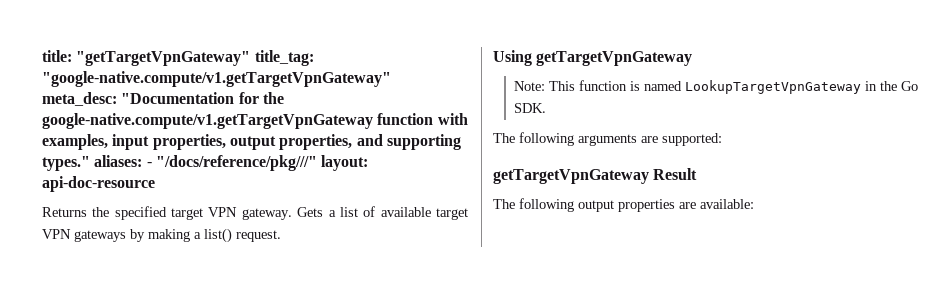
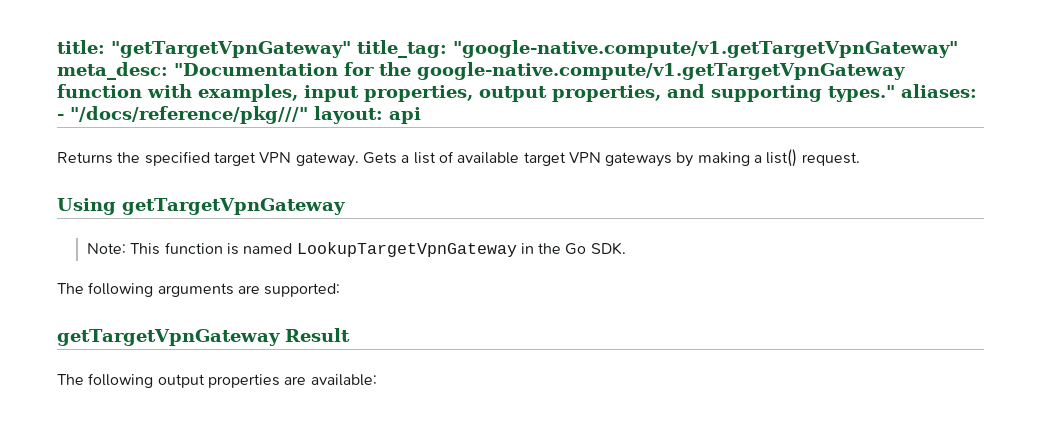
[42,176,155,192] api-doc-resource -> [389,107,421,124] api

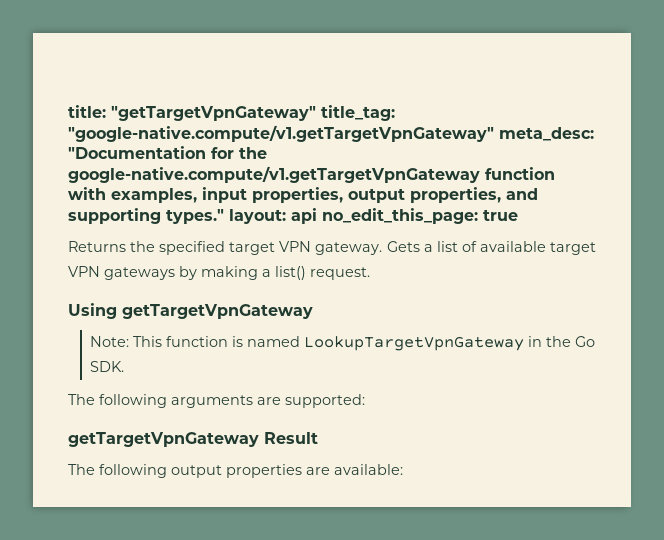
[901,84,977,98] [57,106,308,124] aliases: - "/docs/reference/pkg///" -> (224, 216) none
(421, 115) none -> [322,208,518,224] no_edit_this_page: true

